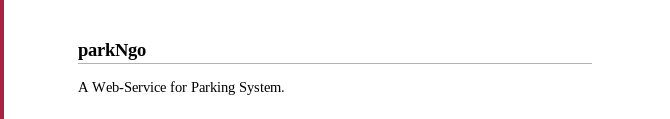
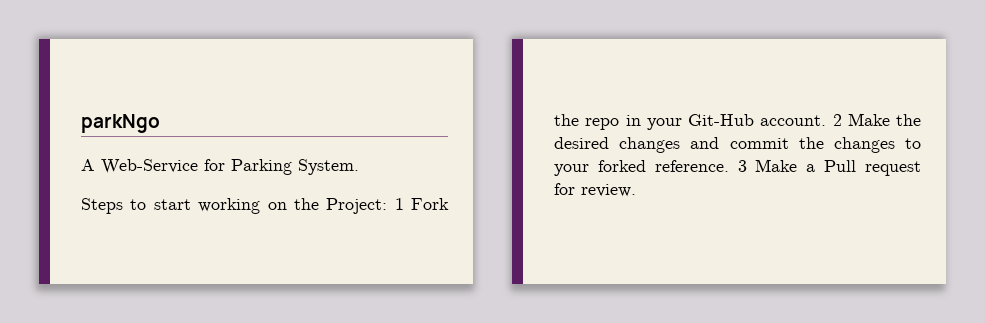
(285, 88) none -> [81,198,449,214] [554,113,921,130] [554,137,921,153] [554,159,921,176] [554,183,636,197] // Steps to start working on the Project: 1 Fork the repo in your Git-Hub account. 2 Make the desired changes and commit the changes to your forked reference. 3 Make a Pull request for review.

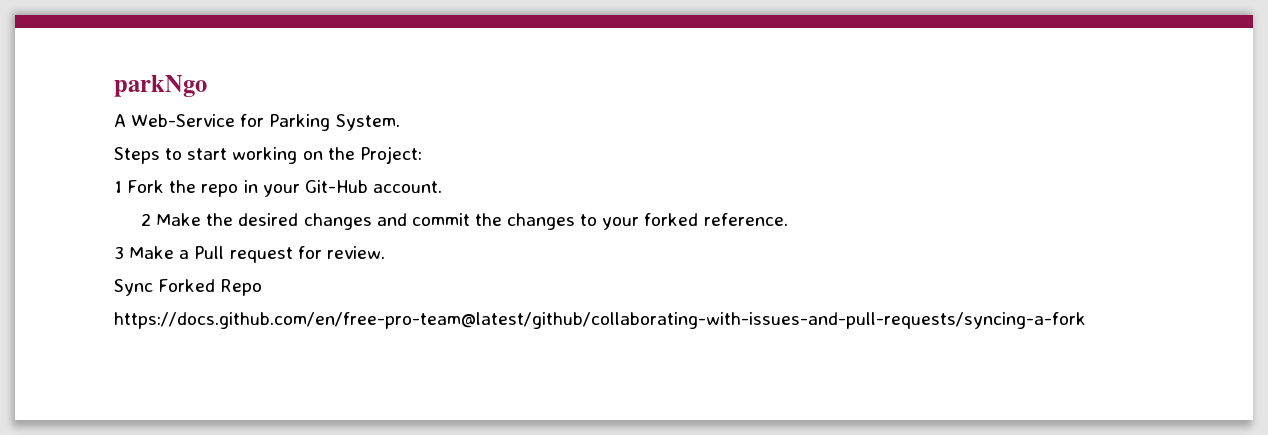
(388, 206) none -> (422, 155) //
(827, 120) none -> (442, 187) //
(729, 166) none -> (788, 219) //
(636, 190) none -> [114,279,263,296] [114,312,1086,329] // Sync Forked Repo // https://docs.github.com/en/free-pro-team@latest/github/collaborating-with-issues-and-pull-requests/syncing-a-fork

